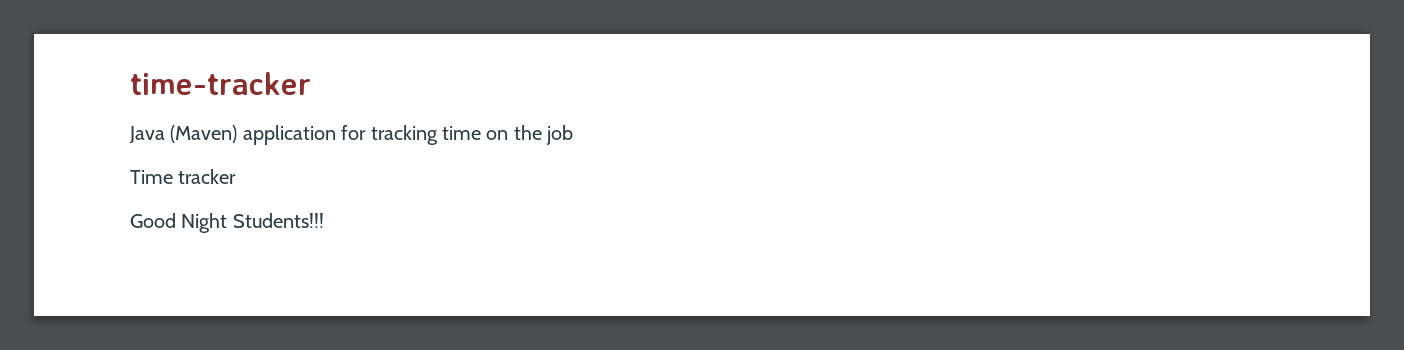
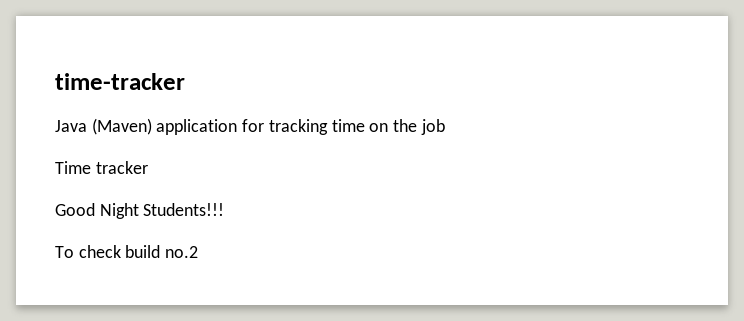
(324, 220) none -> [55,245,199,258] // To check build no.2

